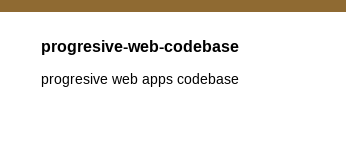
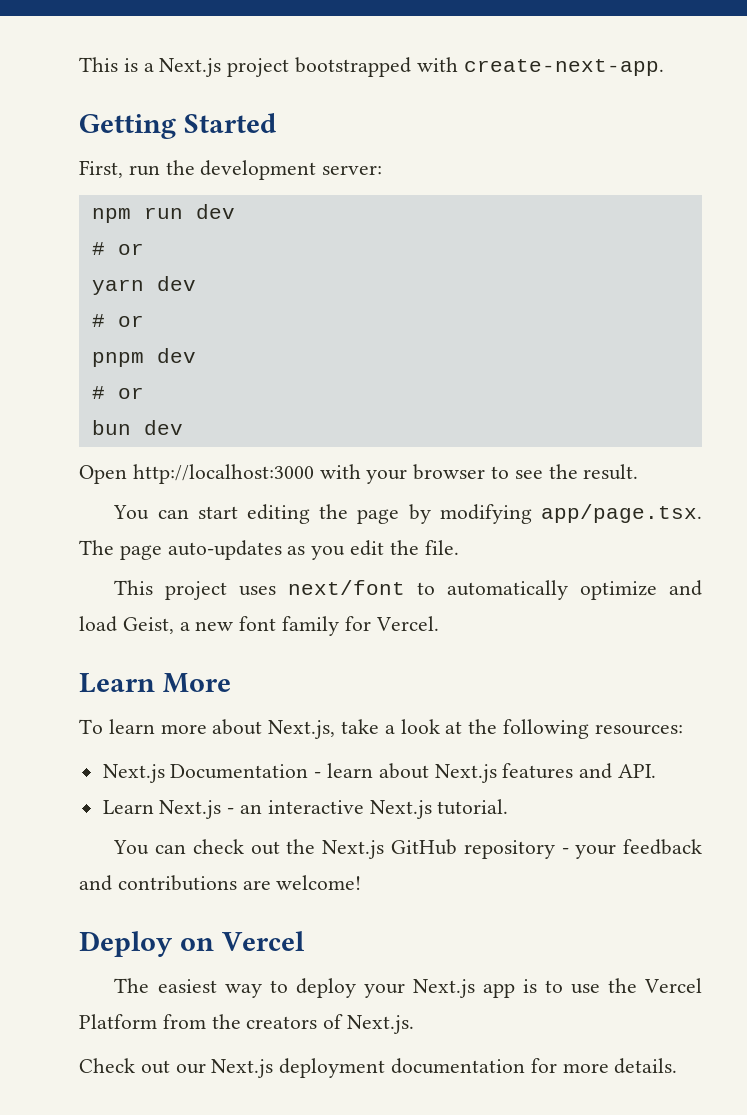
[41,40,239,55] [41,73,239,87] progresive-web-codebase // progresive web apps codebase -> [79,57,664,77] [79,113,276,139] [79,160,383,180] [91,204,235,223] [91,242,144,255] [91,276,196,295] [91,314,144,327] [91,348,196,367] [91,386,144,399] [91,420,183,435] [79,464,639,484] [113,504,702,524] [79,540,459,560] [114,580,702,600] [79,616,439,636] [79,673,231,693] [79,719,683,739] [102,763,657,783] [102,799,509,819] [113,839,702,859] [79,875,362,891] [79,931,305,957] [114,978,703,998] [79,1014,415,1034] [79,1058,678,1078] This is a Next.js project bootstrapped with create-next-app. // Getting Started // First, run the development server: // npm run dev // # or // yarn dev // # or // pnpm dev // # or // bun dev // Open http://localhost:3000 with your browser to see the result. // You can start editing the page by modifying app/page.tsx. The page auto-updates as you edit the file. // This project uses next/font to automatically optimize and load Geist, a new font family for Vercel. // Learn More // To learn more about Next.js, take a look at the following resources: // Next.js Documentation - learn about Next.js features and API. // Learn Next.js - an interactive Next.js tutorial. // You can check out the Next.js GitHub repository - your feedback and contributions are welcome! // Deploy on Vercel // The easiest way to deploy your Next.js app is to use the Vercel Platform from the creators of Next.js. // Check out our Next.js deployment documentation for more details.

